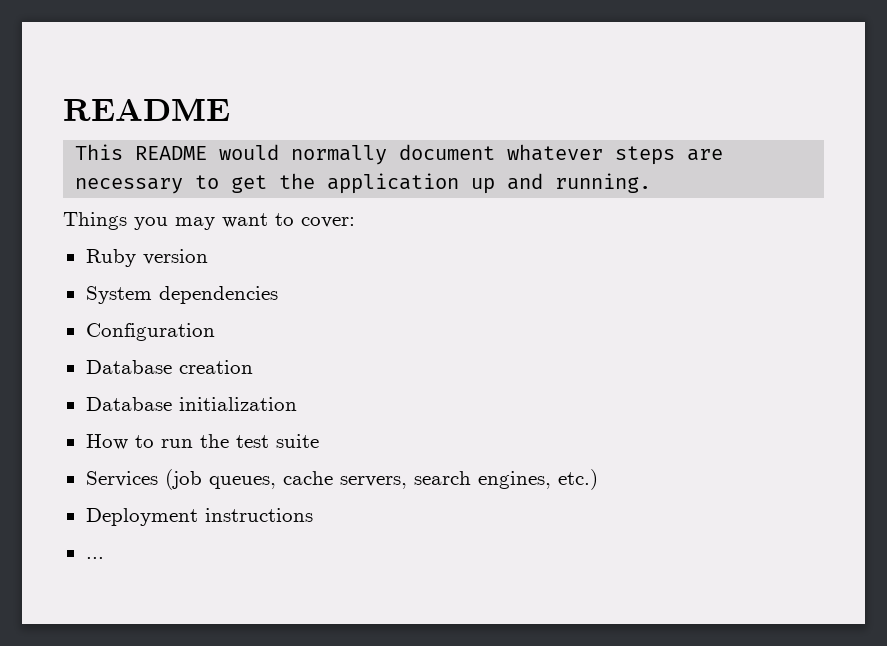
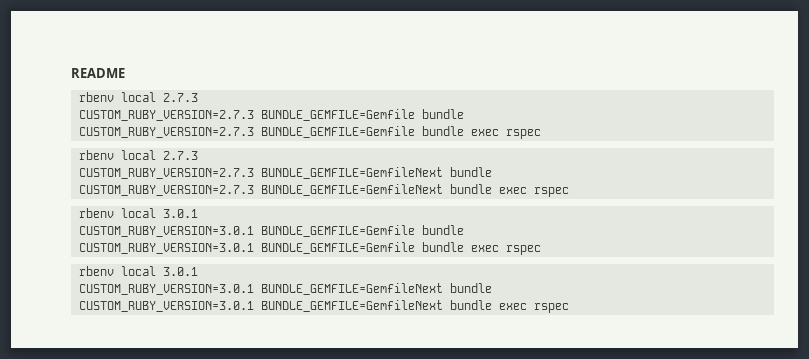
[75,144,724,165] [75,173,652,194] [63,212,355,230] [85,249,208,267] [85,286,278,304] [85,323,215,341] [85,360,253,374] [85,397,297,411] [85,434,319,450] [85,469,598,490] [85,508,313,526] [85,557,104,559] This README would normally document whatever steps are necessary to get the application up and running. // Things you may want to cover: // Ruby version // System dependencies // Configuration // Database creation // Database initialization // How to run the test suite // Services (job queues, cache servers, search engines, etc.) // Deployment instructions // ... -> [78,92,198,102] [78,109,464,121] [78,126,541,139] [78,150,198,160] [78,167,492,179] [78,184,569,197] [78,208,198,218] [78,225,464,237] [78,242,541,255] [78,266,198,276] [78,283,492,295] [78,300,569,313] rbenv local 2.7.3 // CUSTOM_RUBY_VERSION=2.7.3 BUNDLE_GEMFILE=Gemfile bundle // CUSTOM_RUBY_VERSION=2.7.3 BUNDLE_GEMFILE=Gemfile bundle exec rspec // rbenv local 2.7.3 // CUSTOM_RUBY_VERSION=2.7.3 BUNDLE_GEMFILE=GemfileNext bundle // CUSTOM_RUBY_VERSION=2.7.3 BUNDLE_GEMFILE=GemfileNext bundle exec rspec // rbenv local 3.0.1 // CUSTOM_RUBY_VERSION=3.0.1 BUNDLE_GEMFILE=Gemfile bundle // CUSTOM_RUBY_VERSION=3.0.1 BUNDLE_GEMFILE=Gemfile bundle exec rspec // rbenv local 3.0.1 // CUSTOM_RUBY_VERSION=3.0.1 BUNDLE_GEMFILE=GemfileNext bundle // CUSTOM_RUBY_VERSION=3.0.1 BUNDLE_GEMFILE=GemfileNext bundle exec rspec

